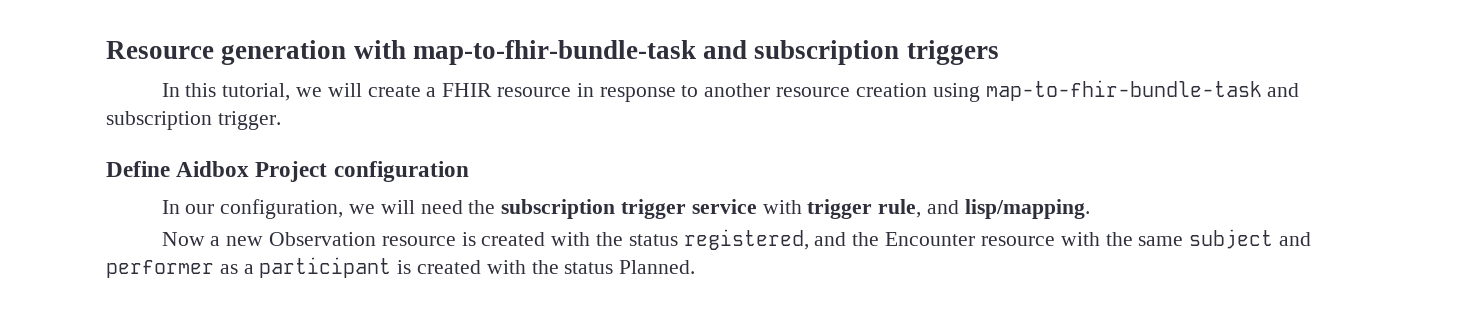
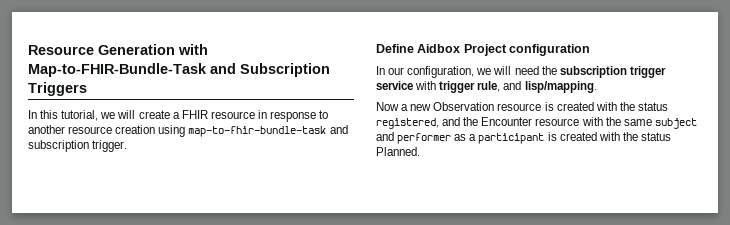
[221,40,999,65] generation with map-to-fhir-bundle-task and subscription triggers -> [98,44,208,55] [28,63,330,77] [28,82,87,96] Generation with Map-to-FHIR-Bundle-Task and Subscription Triggers

